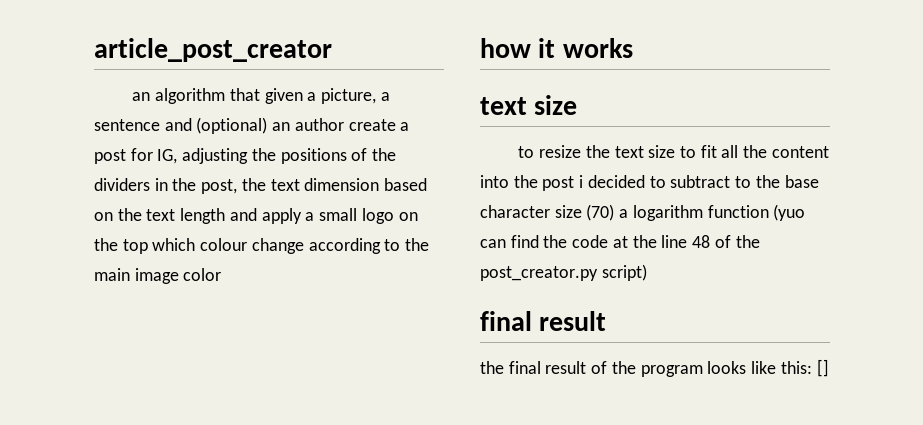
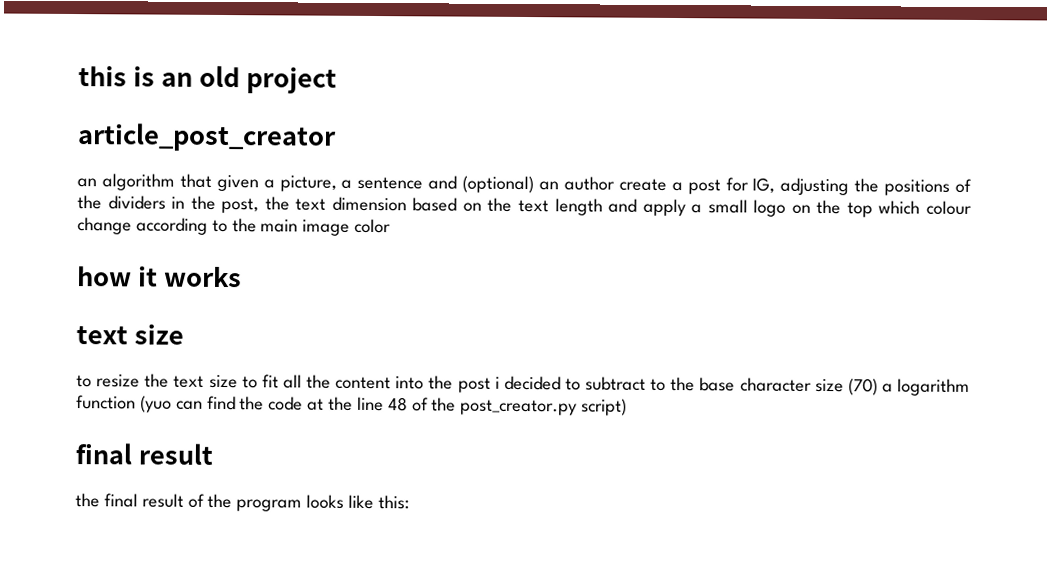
(94, 50) none -> [78,65,337,94] this is an old project //
[816,359,829,377] [] -> (410, 502) none

